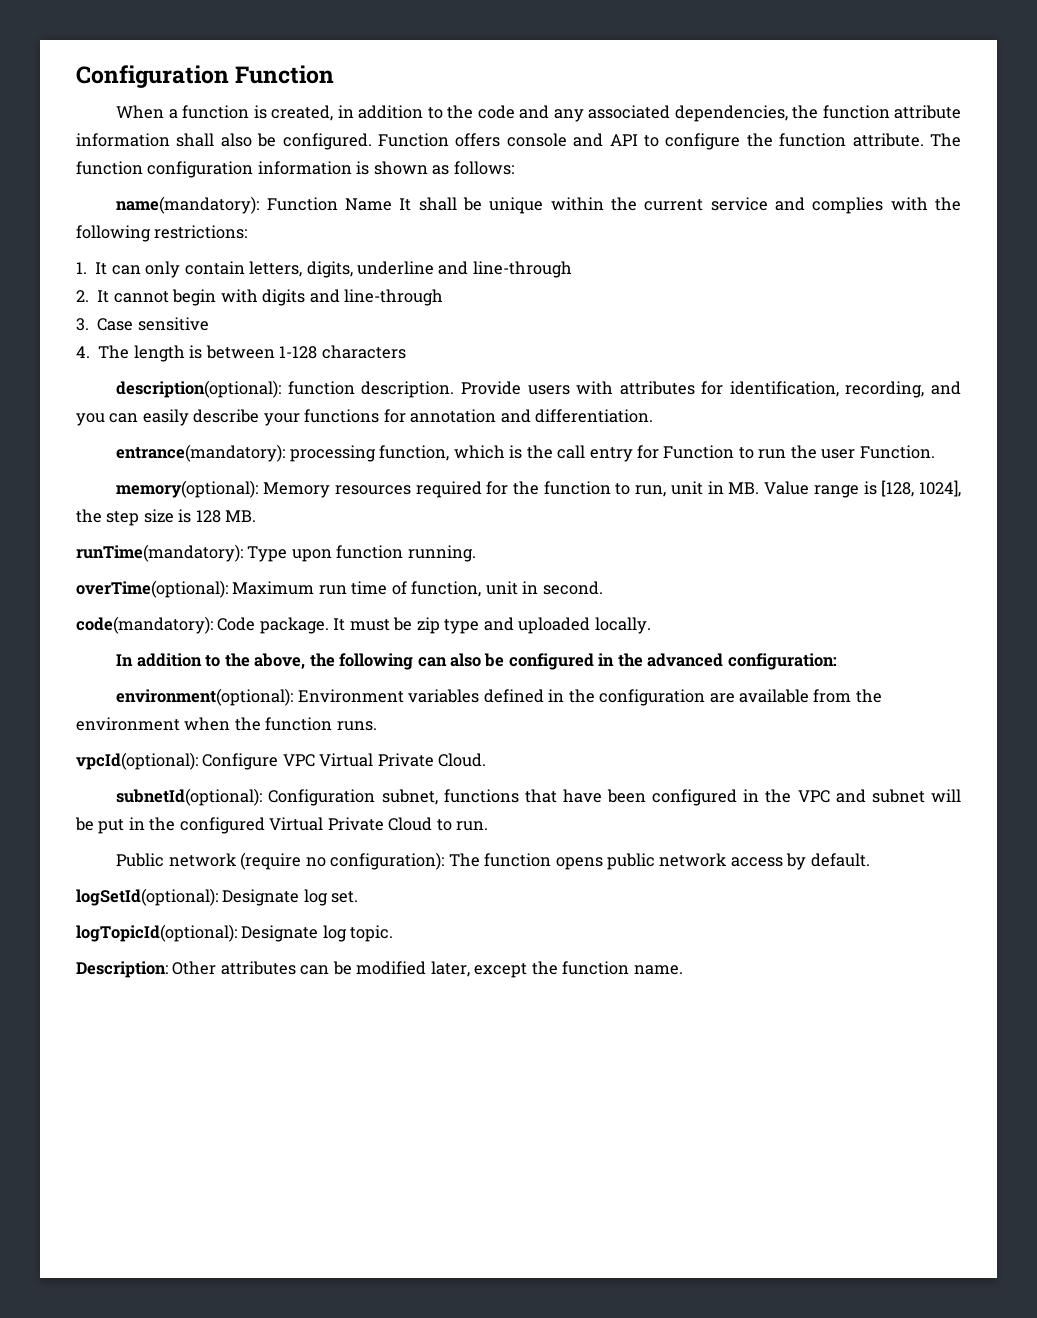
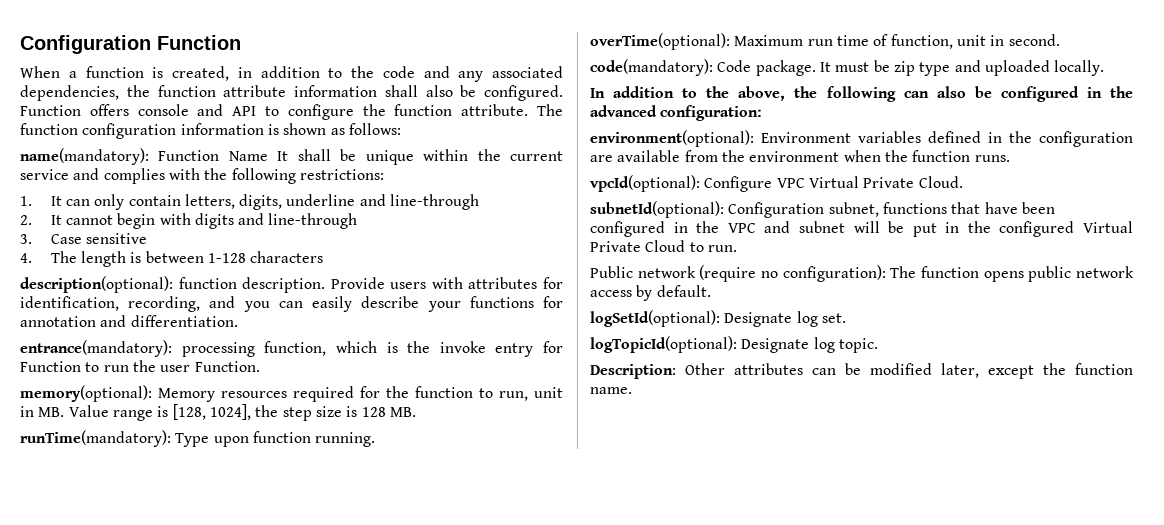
[557,445,586,459] call -> [439,341,486,353] invoke

